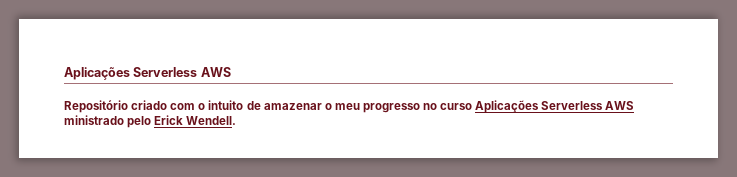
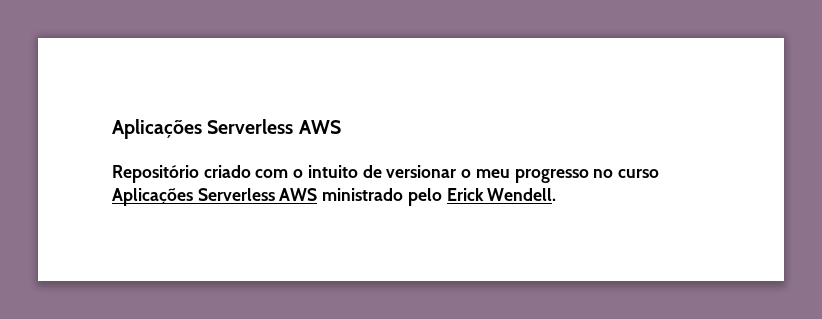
[263,103,322,110] amazenar -> [386,165,457,178] versionar

